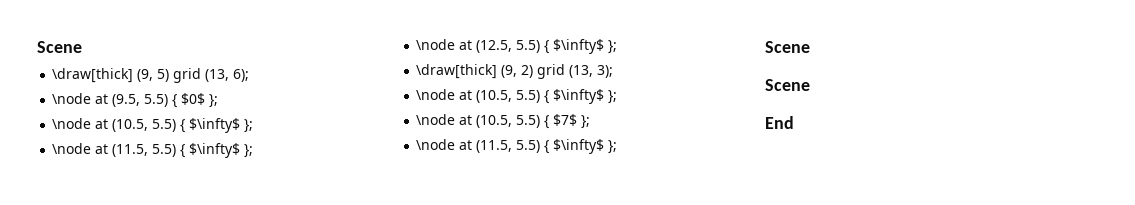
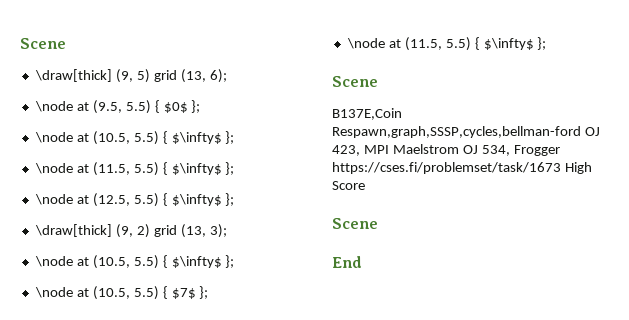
(810, 47) none -> [332,108,402,120] [332,126,600,138] [332,144,560,156] [332,162,592,174] [332,181,365,190] // B137E,Coin Respawn,graph,SSSP,cycles,bellman-ford OJ 423, MPI Maelstrom OJ 534, Frogger https://cses.fi/problemset/task/1673 High Score

